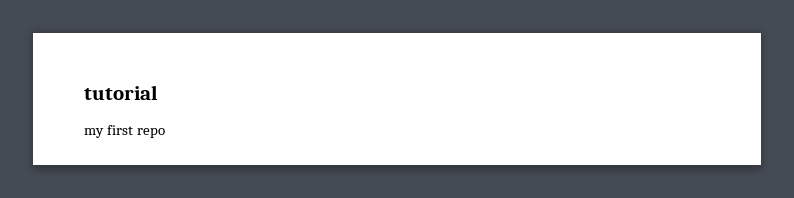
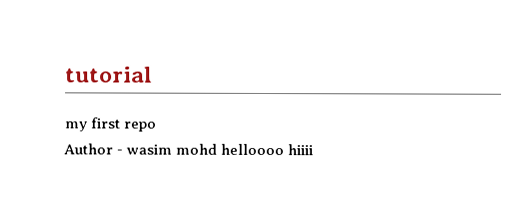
(165, 133) none -> [63,143,314,156] // Author - wasim mohd helloooo hiiii

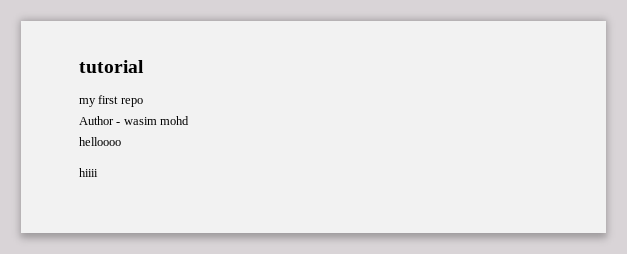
(218, 149) none -> (190, 120) //
(285, 149) none -> (121, 141) //

